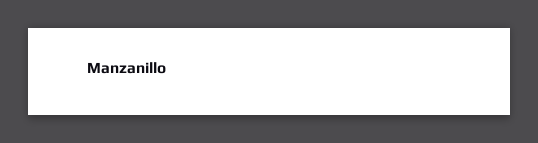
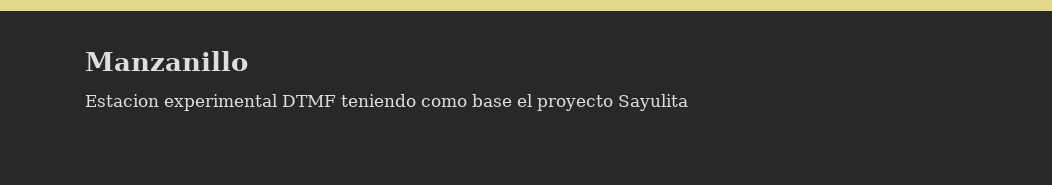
(166, 68) none -> [85,94,688,111] // Estacion experimental DTMF teniendo como base el proyecto Sayulita

